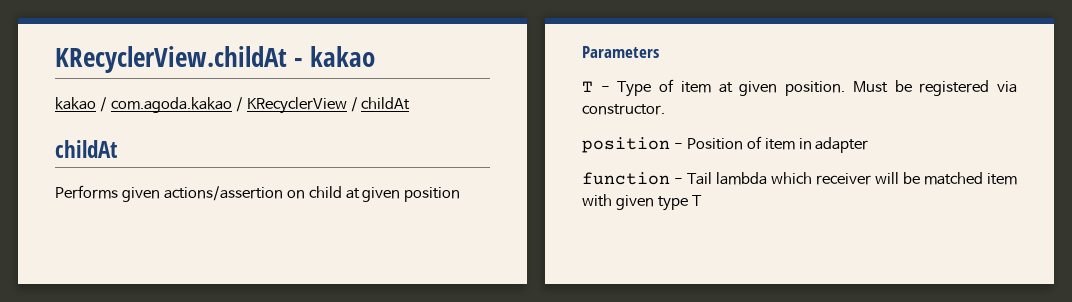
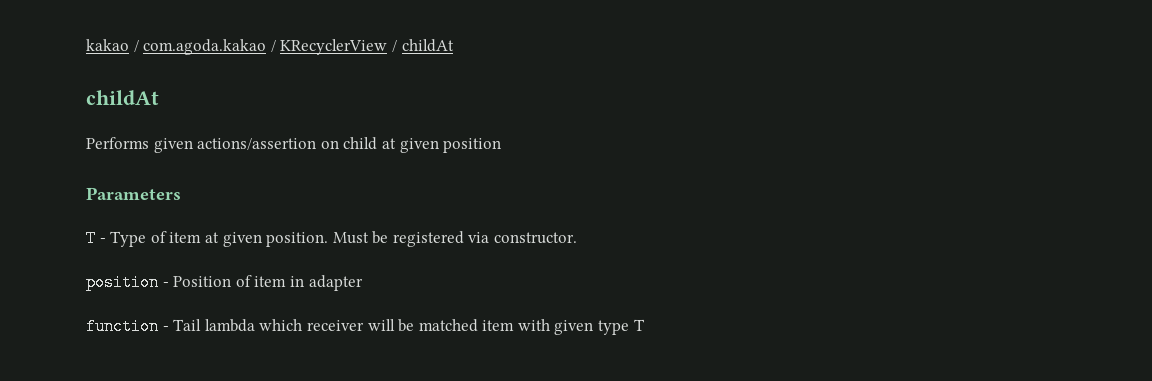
[55,46,376,73] KRecyclerView.childAt - kakao // -> (86, 45) none

